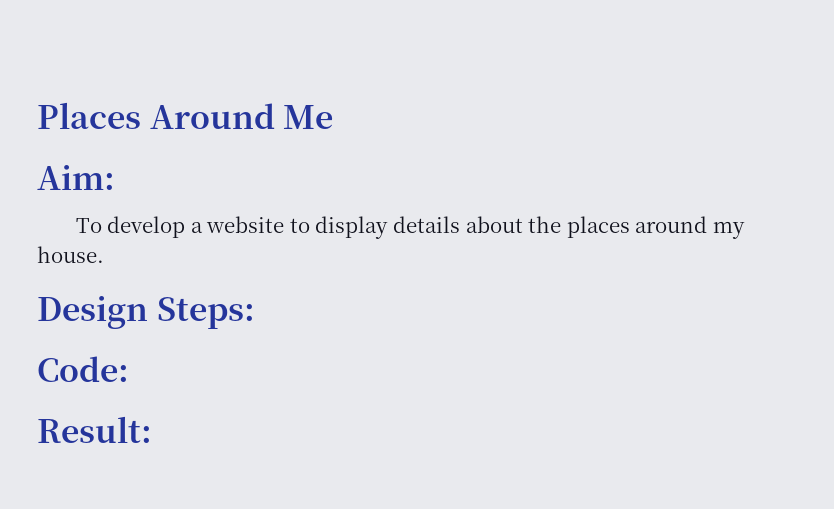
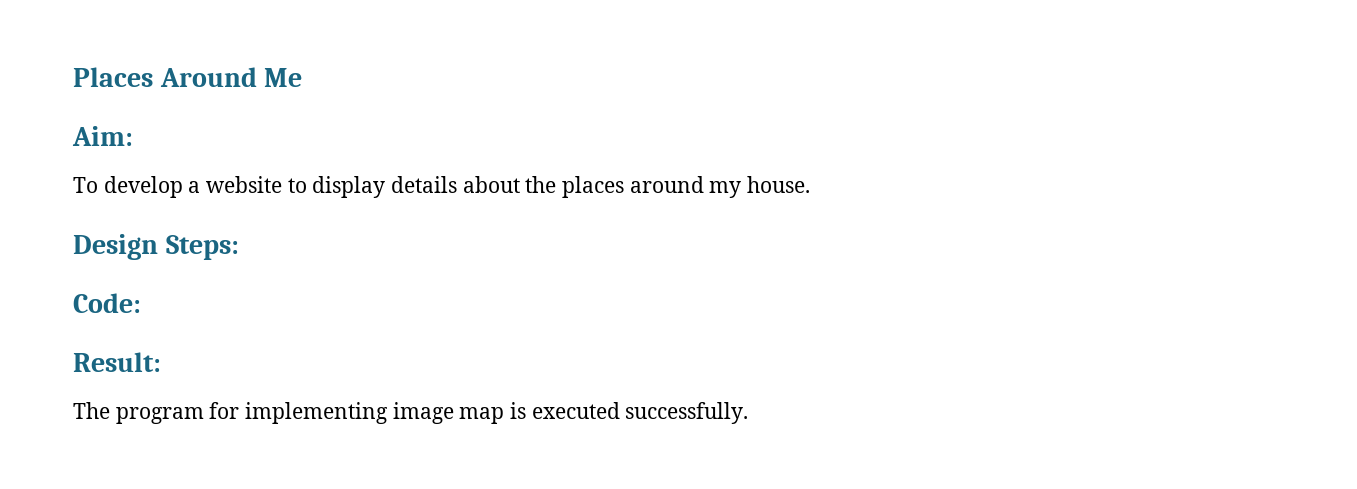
(152, 429) none -> [73,402,749,424] // The program for implementing image map is executed successfully.

